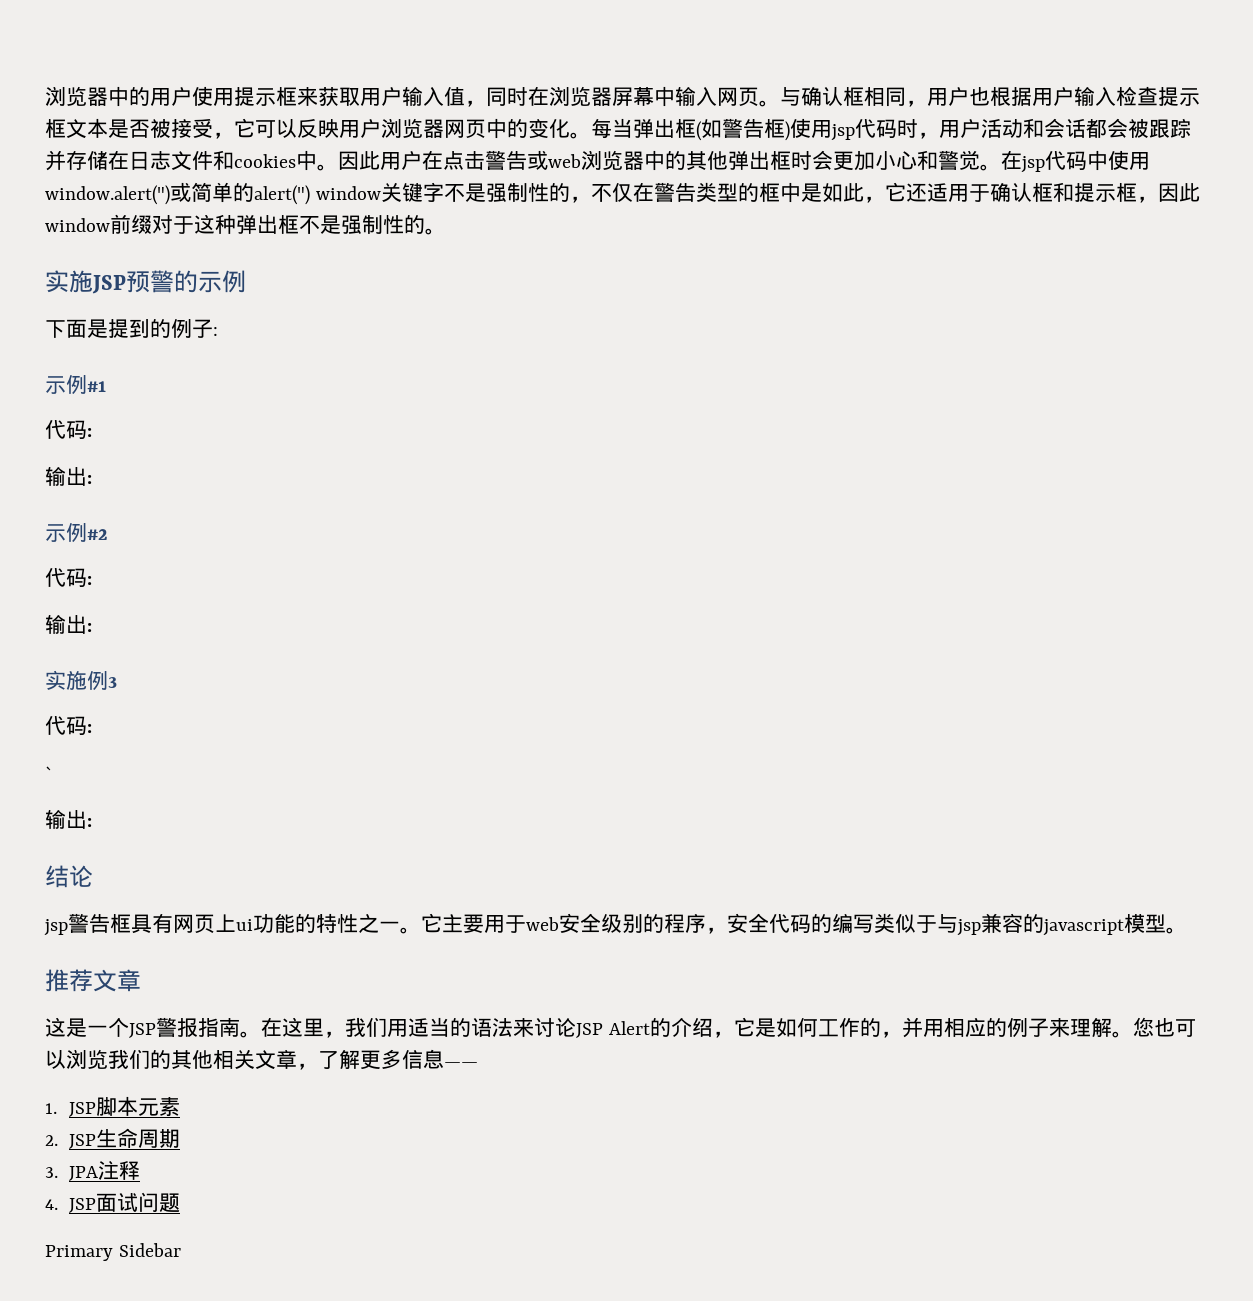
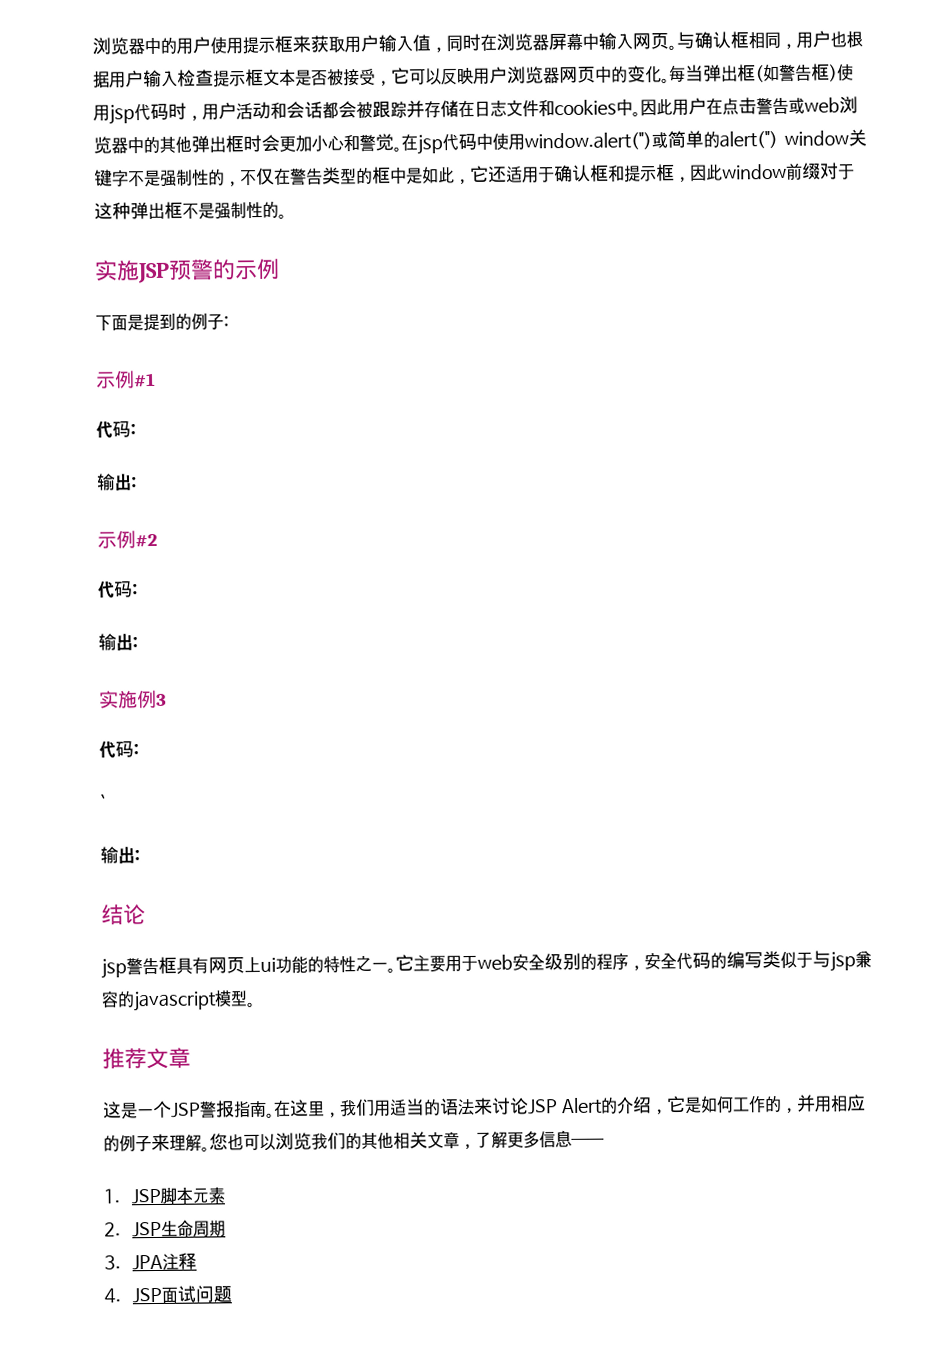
[45,1243,181,1261] // Primary Sidebar -> (233, 1294) none

